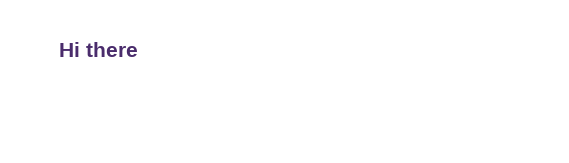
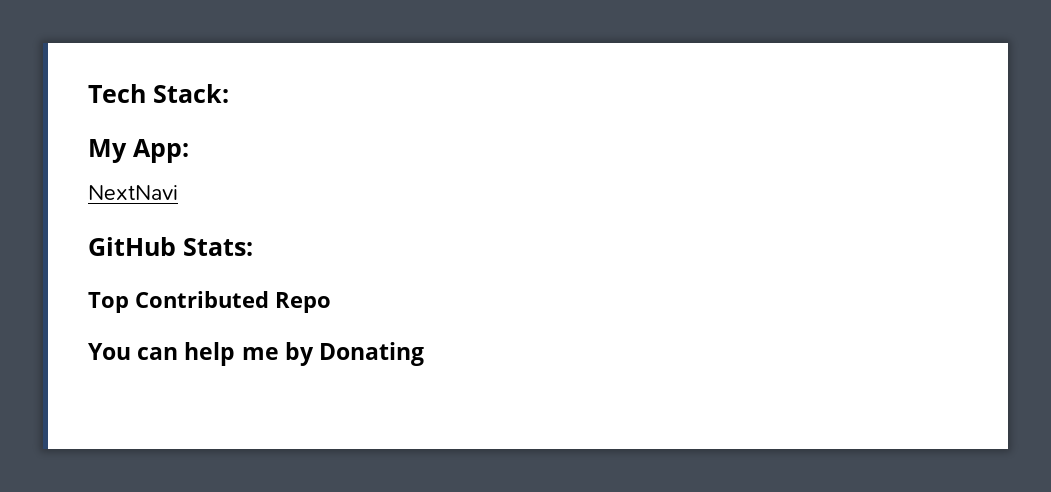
[59,42,138,57] Hi there -> [88,84,229,103] [88,139,189,163] [88,185,178,200] [88,237,253,256] [88,291,331,313] [88,342,425,366] Tech Stack: // My App: // NextNavi // GitHub Stats: // Top Contributed Repo // You can help me by Donating

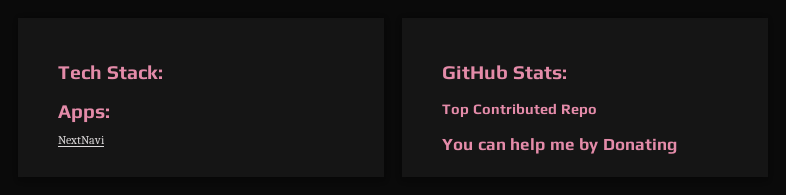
[88,139,189,163] My App: -> [58,105,110,123] Apps:

